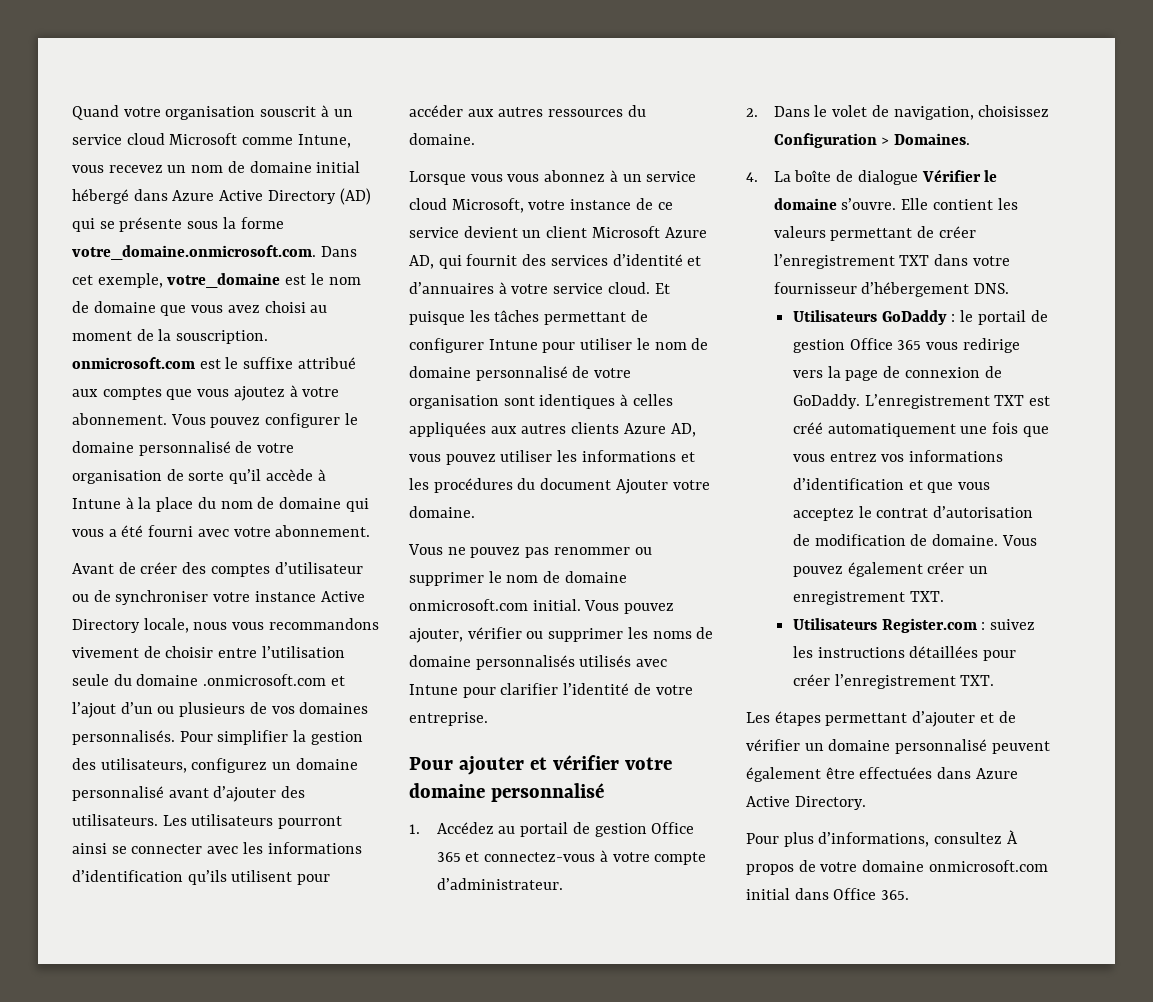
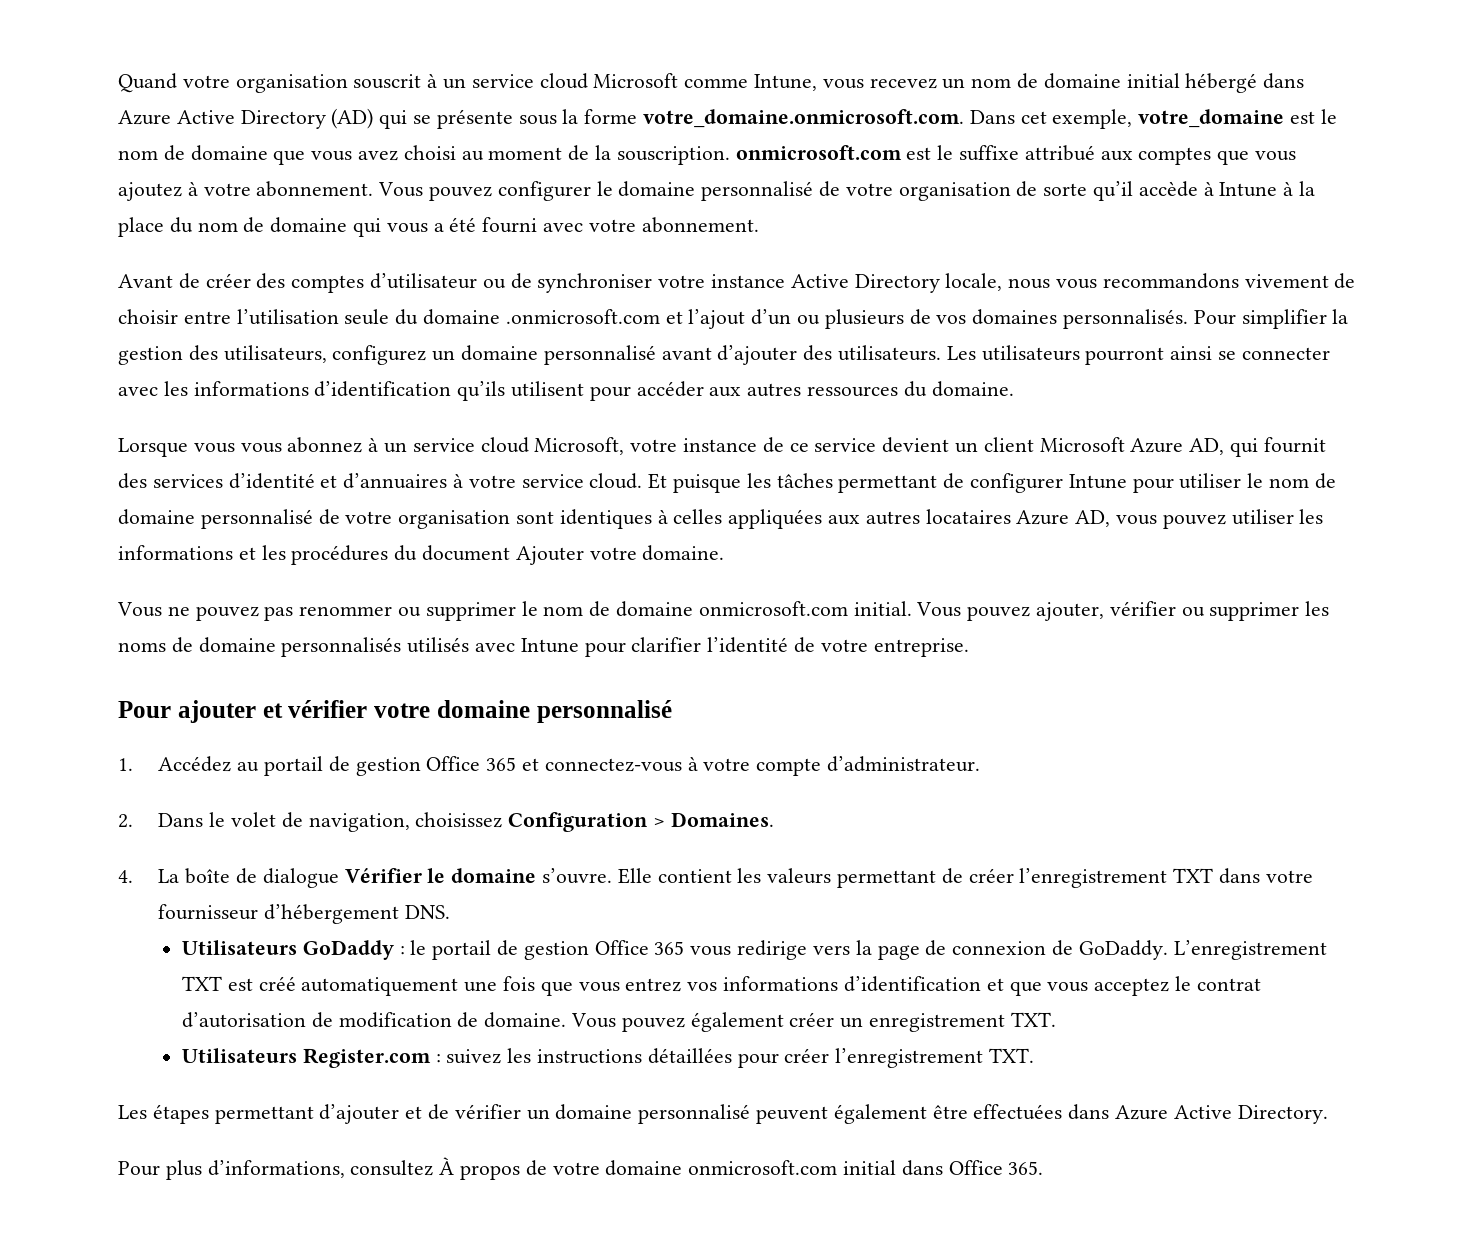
[571,422,620,434] clients -> [925,509,1011,524] locataires

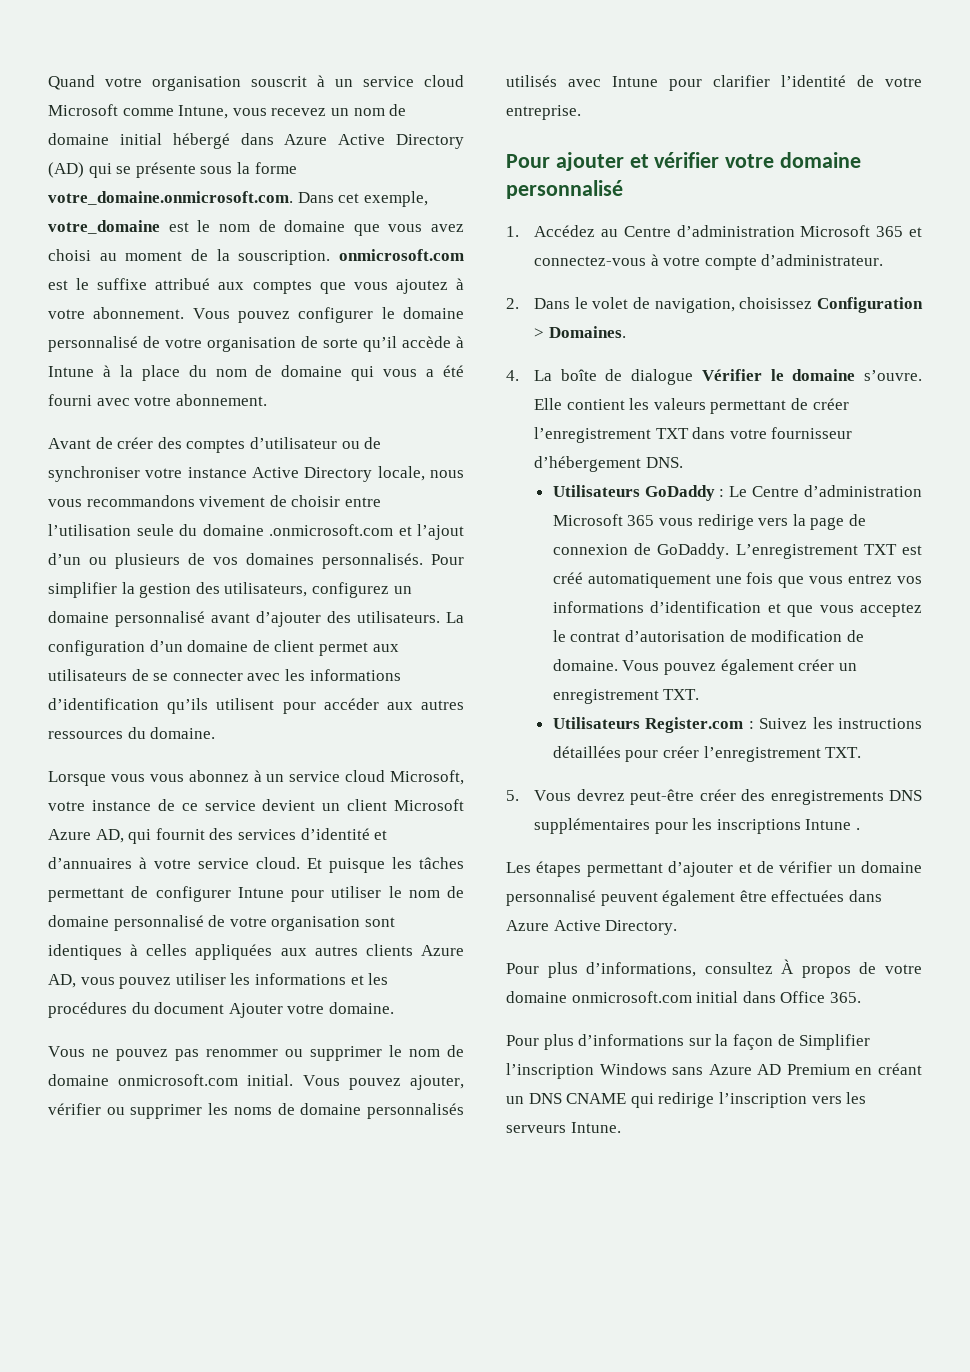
[946,345,1213,365] Les utilisateurs pourront ainsi -> [446,612,464,623] [48,640,399,656] [48,669,149,681] La configuration d’un domaine de client permet aux utilisateurs de
[925,509,1011,524] locataires -> [365,944,413,956] clients
[264,756,481,776] portail de gestion Office -> [623,225,871,237] Centre d’administration Microsoft
[410,940,649,960] le portail de gestion Office -> [729,485,922,497] [552,514,623,526] Le Centre d’administration Microsoft
[446,1049,502,1064] suivez -> [759,718,808,729] Suivez
(1035, 1055) none -> [506,789,922,805] [534,818,861,834] // 5. Vous devrez peut-être créer des enregistrements DNS supplémentaires pour les inscriptions Intune .
(1044, 1168) none -> [506,1034,871,1050] [506,1063,922,1079] [506,1092,867,1108] [506,1122,621,1133] // Pour plus d’informations sur la façon de Simplifier l’inscription Windows sans Azure AD Premium en créant un DNS CNAME qui redirige l’inscription vers les serveurs Intune.

